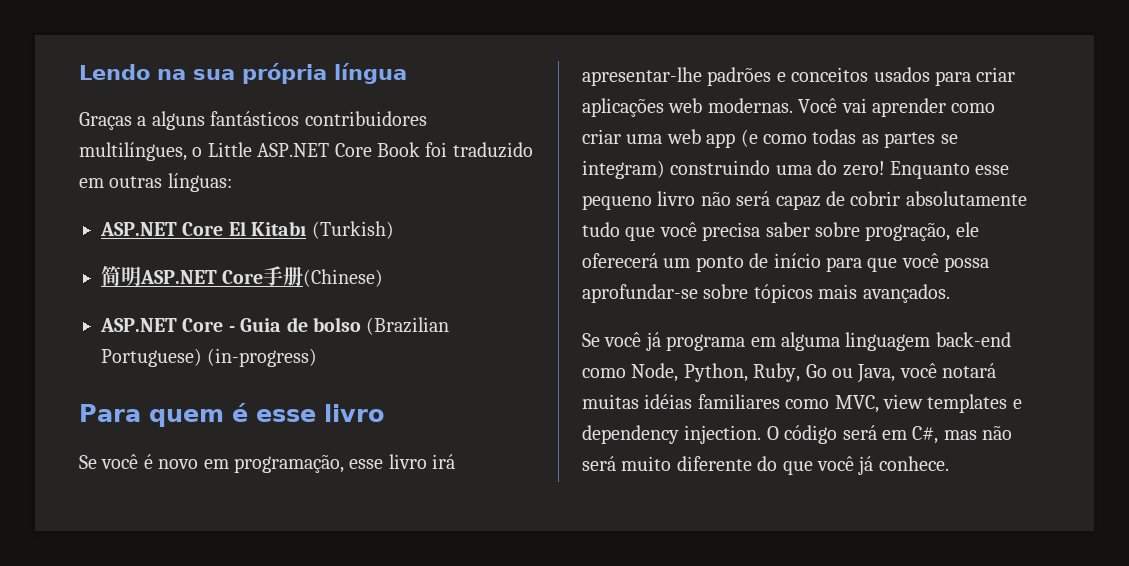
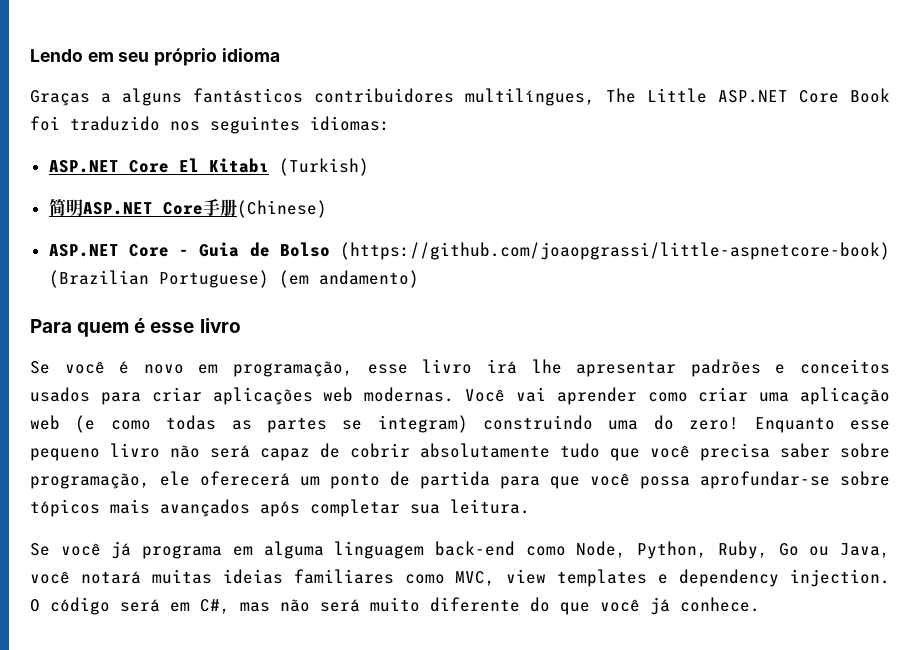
[157,63,407,84] na sua própria língua -> [87,48,280,66] em seu próprio idioma
[192,147,203,157] o -> [606,88,636,103] The
[79,173,232,192] em outras línguas: -> [170,116,390,134] nos seguintes idiomas:
[313,317,450,335] [101,348,318,367] bolso (Brazilian Portuguese) (in-progress) -> [279,242,890,260] [48,270,419,288] Bolso (https://github.com/joaopgrassi/little-aspnetcore-book) (Brazilian Portuguese) (em andamento)
[582,67,702,86] apresentar-lhe -> [531,359,677,377] lhe apresentar
[666,129,736,148] web app -> [800,387,891,405] [30,415,60,430] aplicação web
[865,222,951,241] progração, -> [30,473,150,489] programação,
[773,253,821,268] início -> [420,471,490,489] partida
[862,284,950,303] avançados. -> [160,499,530,517] avançados após completar sua leitura.
[644,394,693,409] idéias -> [222,569,283,584] ideias

